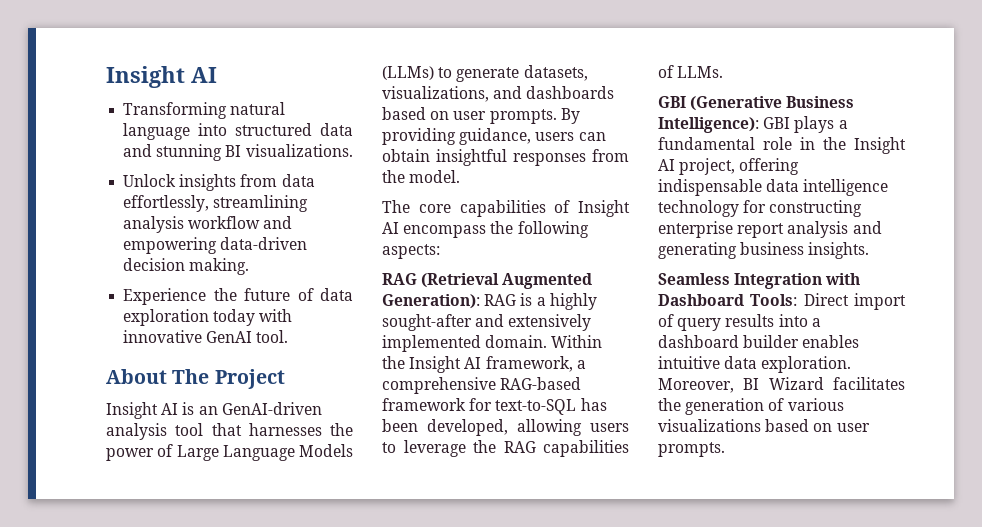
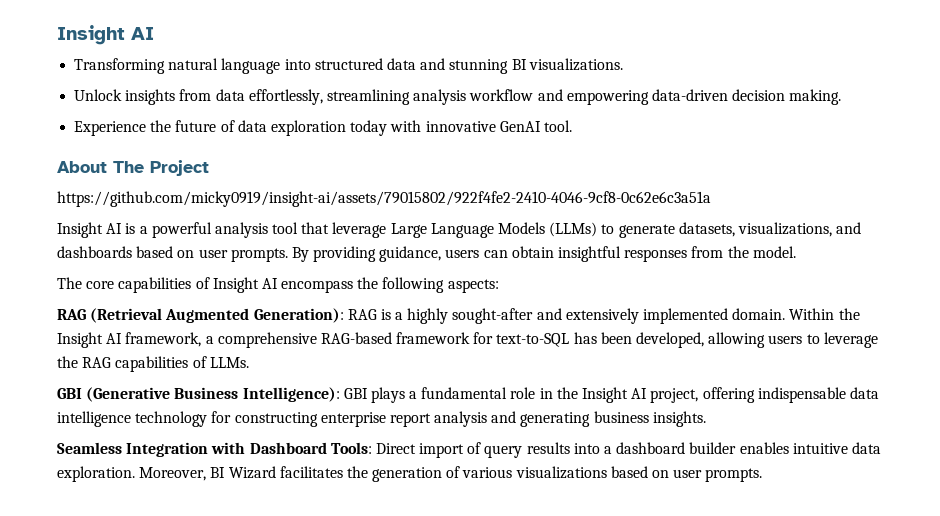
(285, 379) none -> [57,191,711,207] // https://github.com/micky0919/insight-ai/assets/79015802/922f4fe2-2410-4046-9cf8-0c62e6c3a51a
[198,402,322,415] an GenAI-driven -> [139,222,212,238] a powerful
[248,423,353,436] [106,444,174,461] harnesses the power of -> [332,222,387,238] leverage

